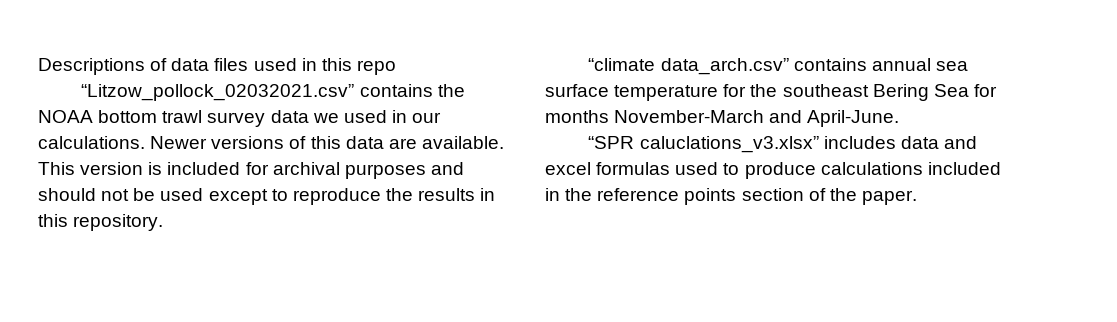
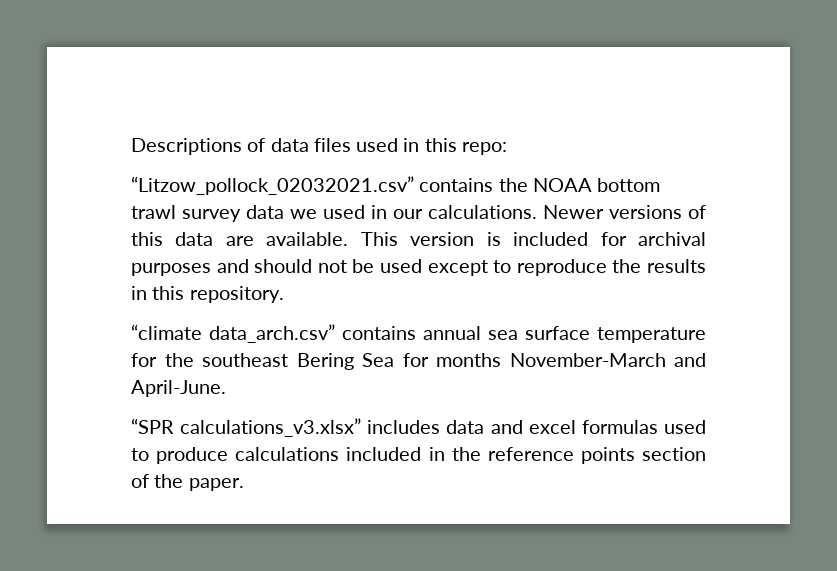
[356,60,396,75] repo -> [461,142,507,155] repo:
[639,136,819,153] caluclations_v3.xlsx” -> [180,418,362,437] calculations_v3.xlsx”

